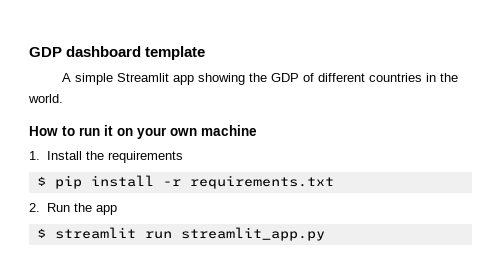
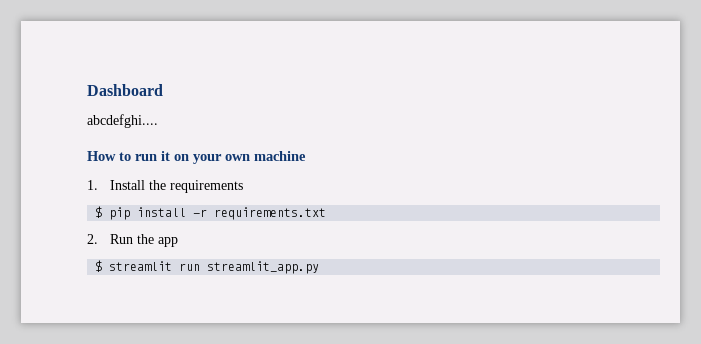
[29,46,206,60] [61,73,458,85] [28,94,63,103] GDP dashboard template // A simple Streamlit app showing the GDP of different countries in the world. -> [87,84,163,96] [87,114,158,128] Dashboard // abcdefghi....

